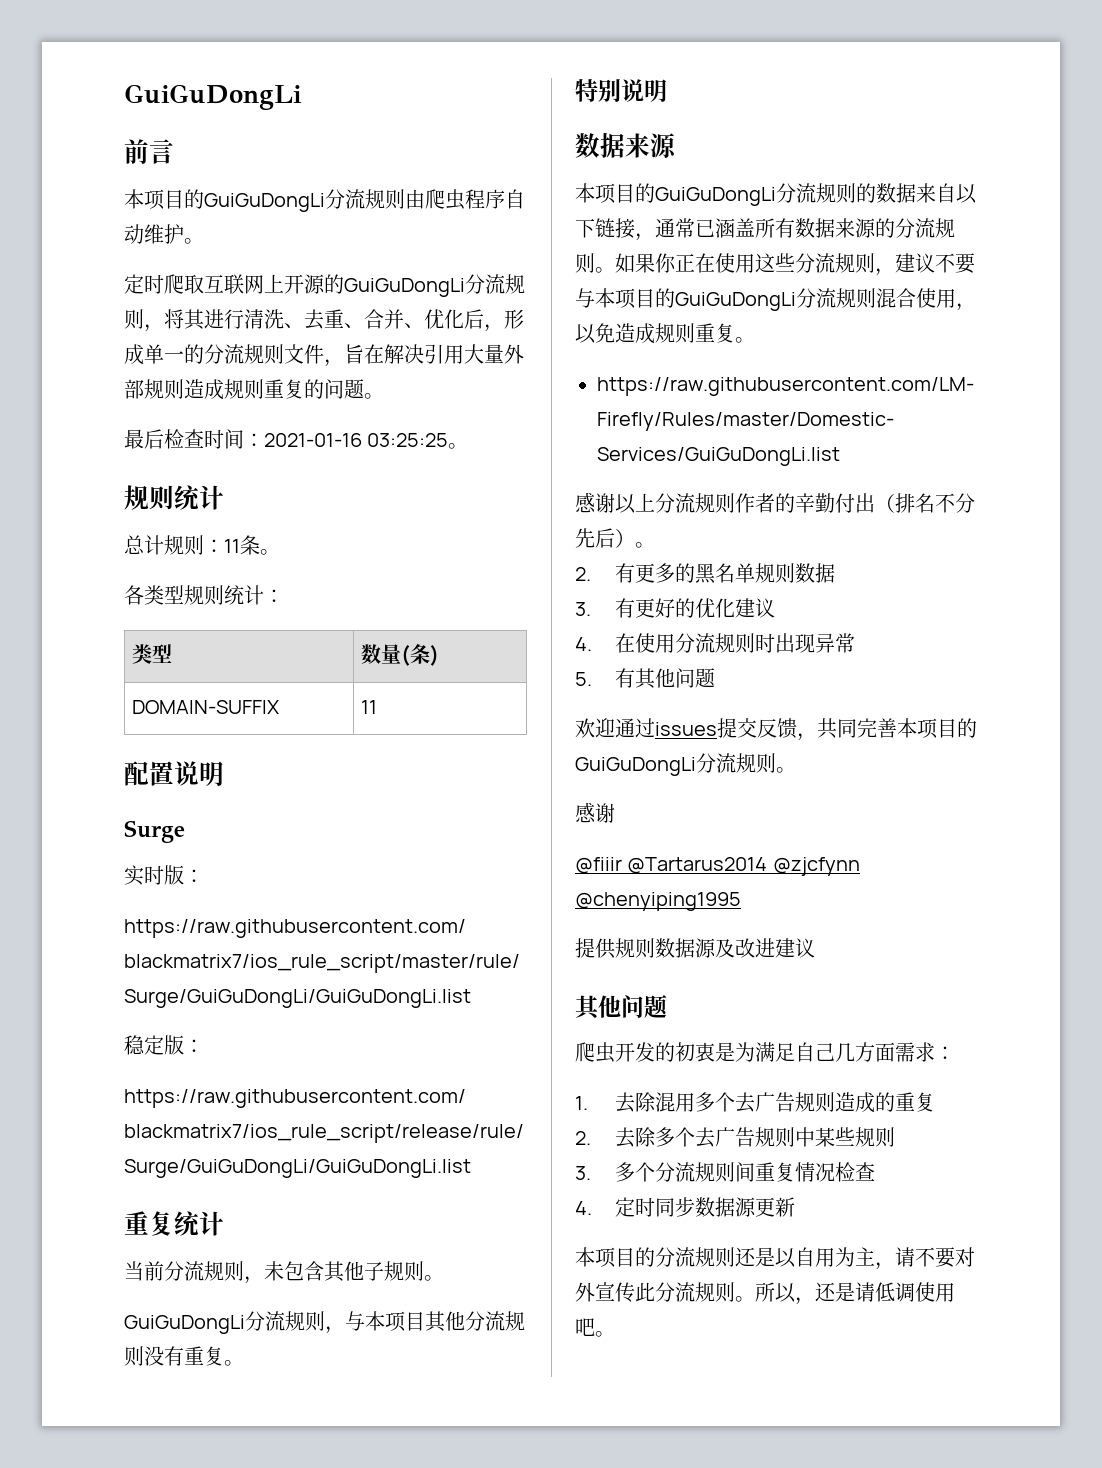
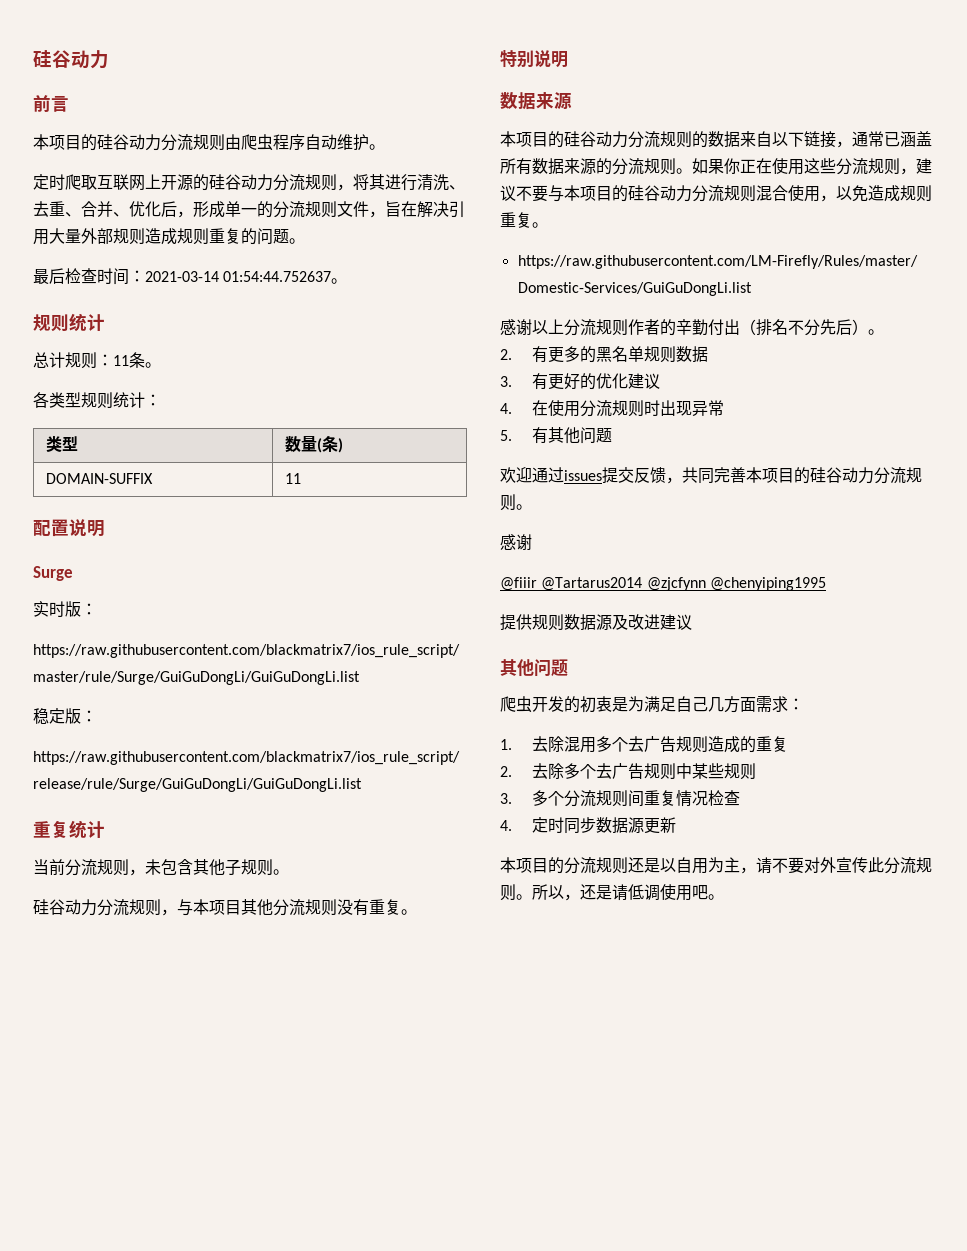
[124,84,302,110] GuiGuDongLi -> [33,50,109,69] 硅谷动力
[204,193,325,212] GuiGuDongLi -> [97,134,161,151] 硅谷动力
[344,278,465,297] GuiGuDongLi -> [209,174,273,191] 硅谷动力
[264,433,449,447] 2021-01-16 03:25:25 -> [145,271,332,282] 2021-03-14 01:54:44.752637
[124,1315,245,1334] GuiGuDongLi -> [33,899,97,916] 硅谷动力
[655,187,776,206] GuiGuDongLi -> [564,131,628,148] 硅谷动力
[675,292,796,311] GuiGuDongLi -> [628,185,692,202] 硅谷动力
[575,757,696,776] GuiGuDongLi -> [810,467,874,484] 硅谷动力

